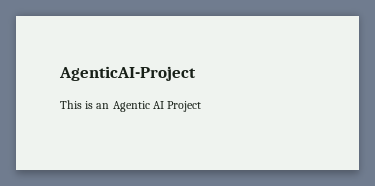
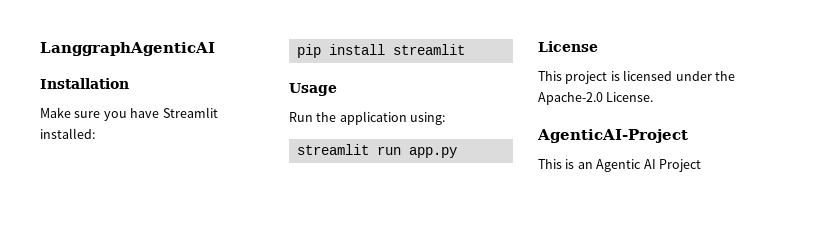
(59, 73) none -> [40,42,215,56] [40,78,129,89] [40,107,218,121] [40,128,95,139] [296,44,465,58] [289,83,337,96] [289,111,446,125] [296,144,457,158] [538,41,598,52] [538,70,735,84] [538,92,654,105] LanggraphAgenticAI // Installation // Make sure you have Streamlit installed: // pip install streamlit // Usage // Run the application using: // streamlit run app.py // License // This project is licensed under the Apache-2.0 License. //

